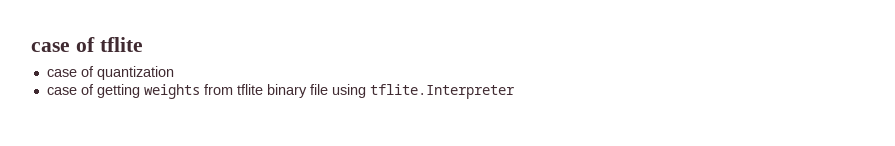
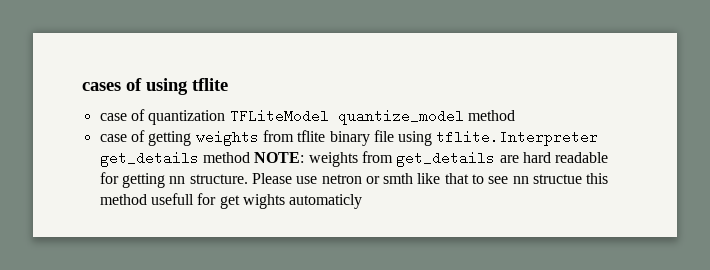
[31,37,95,52] case of -> [82,78,188,95] cases of using
(174, 73) none -> [229,109,515,125] TFLiteModel quantize_model method
(515, 91) none -> [99,151,609,167] [99,172,609,188] [99,193,363,209] get_details method NOTE: weights from get_details are hard readable for getting nn structure. Please use netron or smth like that to see nn structue this method usefull for get wights automaticly

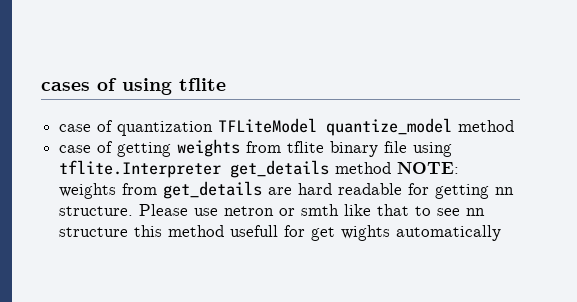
[533,174,583,184] structue -> [59,227,129,237] structure
[289,194,363,209] automaticly -> [396,225,502,241] automatically

